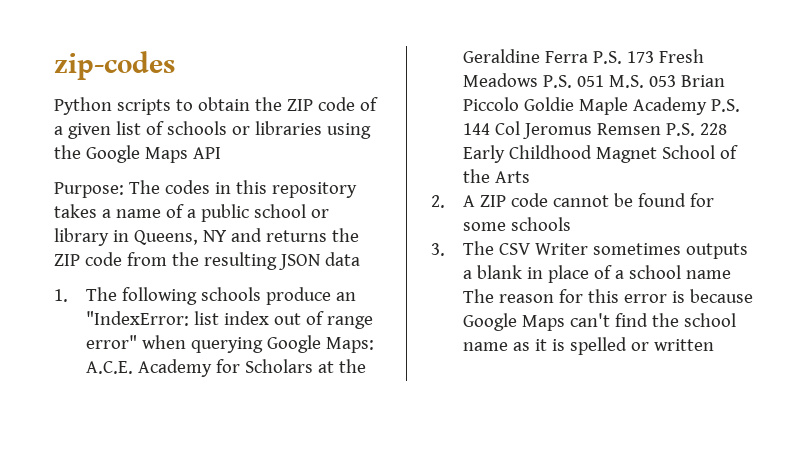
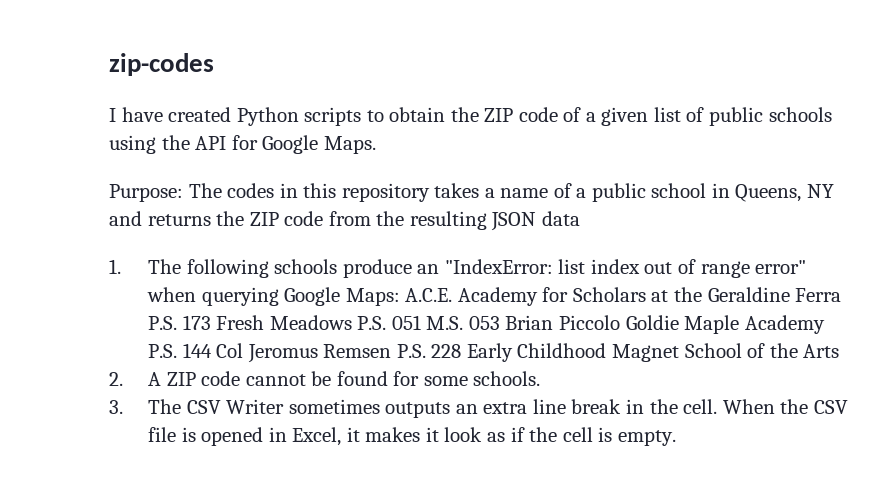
(175, 65) none -> [109,107,232,122] I have created
[166,121,371,139] [54,145,221,163] schools or libraries using the Google Maps API -> [709,107,832,126] [109,135,376,154] public schools using the API for Google Maps.
[310,209,329,218] [54,228,109,246] or library -> (707, 190) none
[511,217,572,231] schools -> [473,371,541,386] schools.
[463,265,732,283] [463,289,754,303] [463,313,737,331] [463,337,715,355] a blank in place of a school name The reason for this error is because Google Maps can't find the school name as it is spelled or written -> [455,399,848,414] [148,427,676,446] an extra line break in the cell. When the CSV file is opened in Excel, it makes it look as if the cell is empty.

